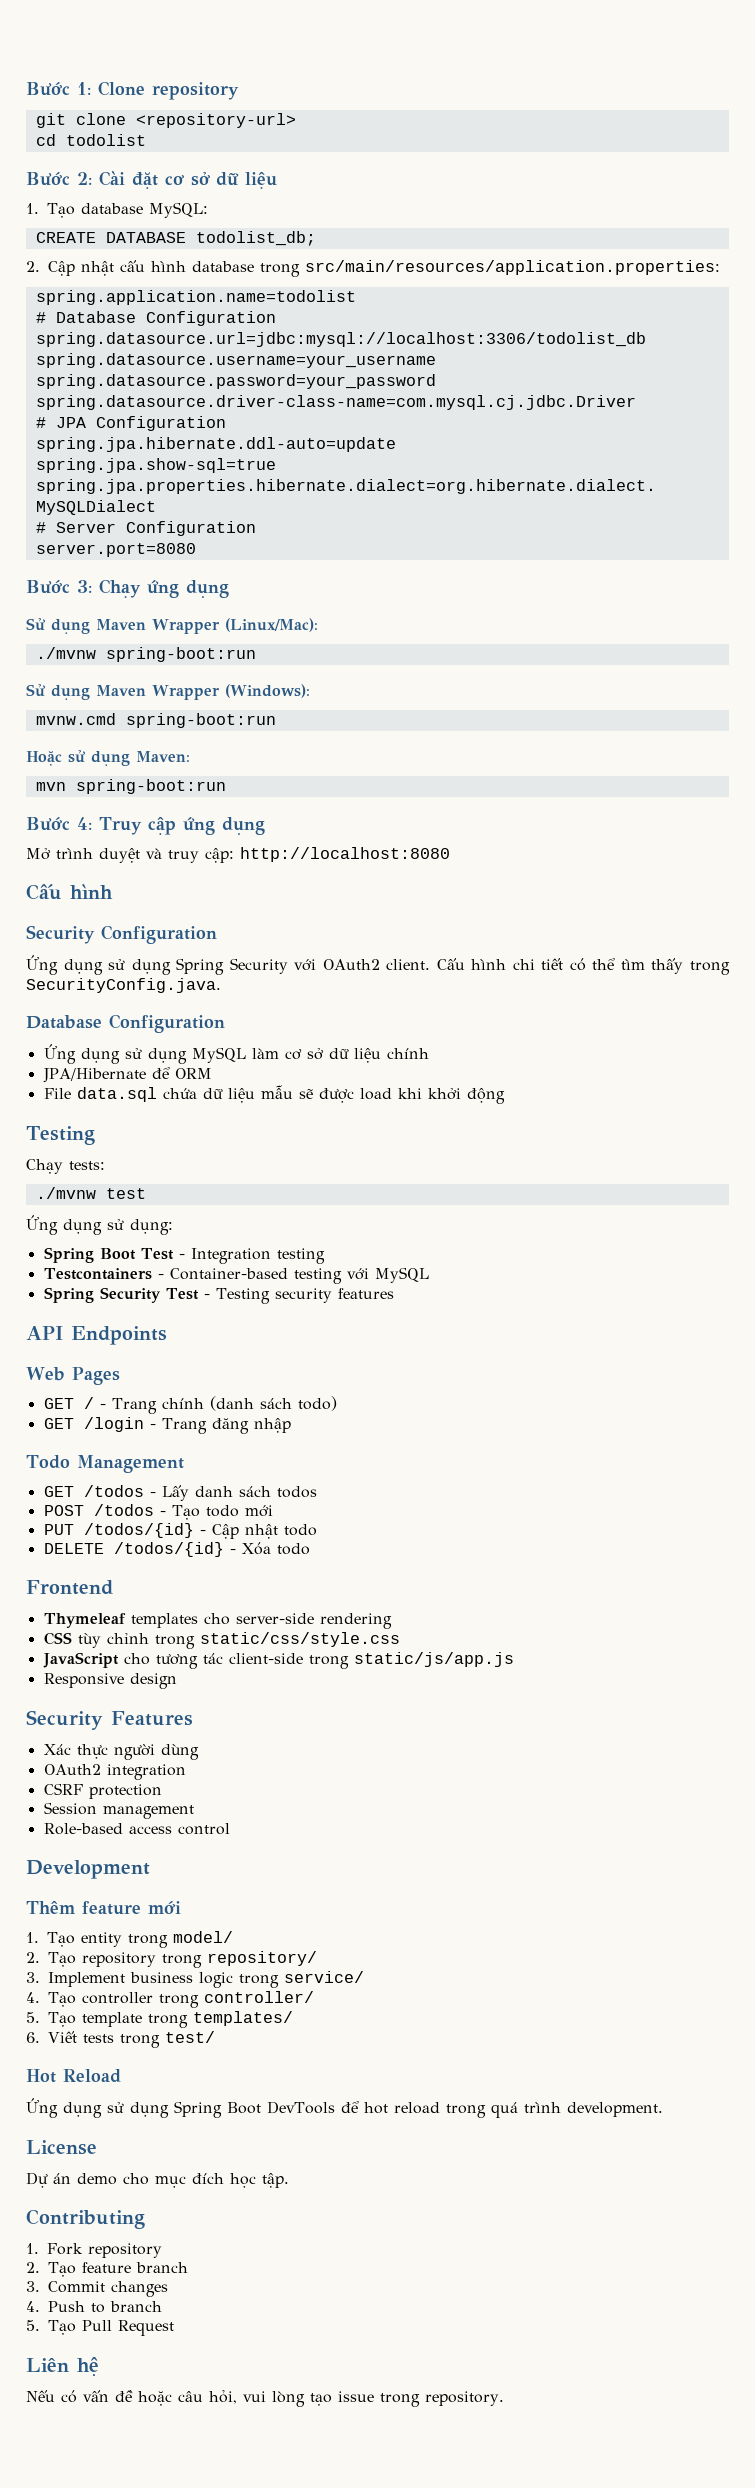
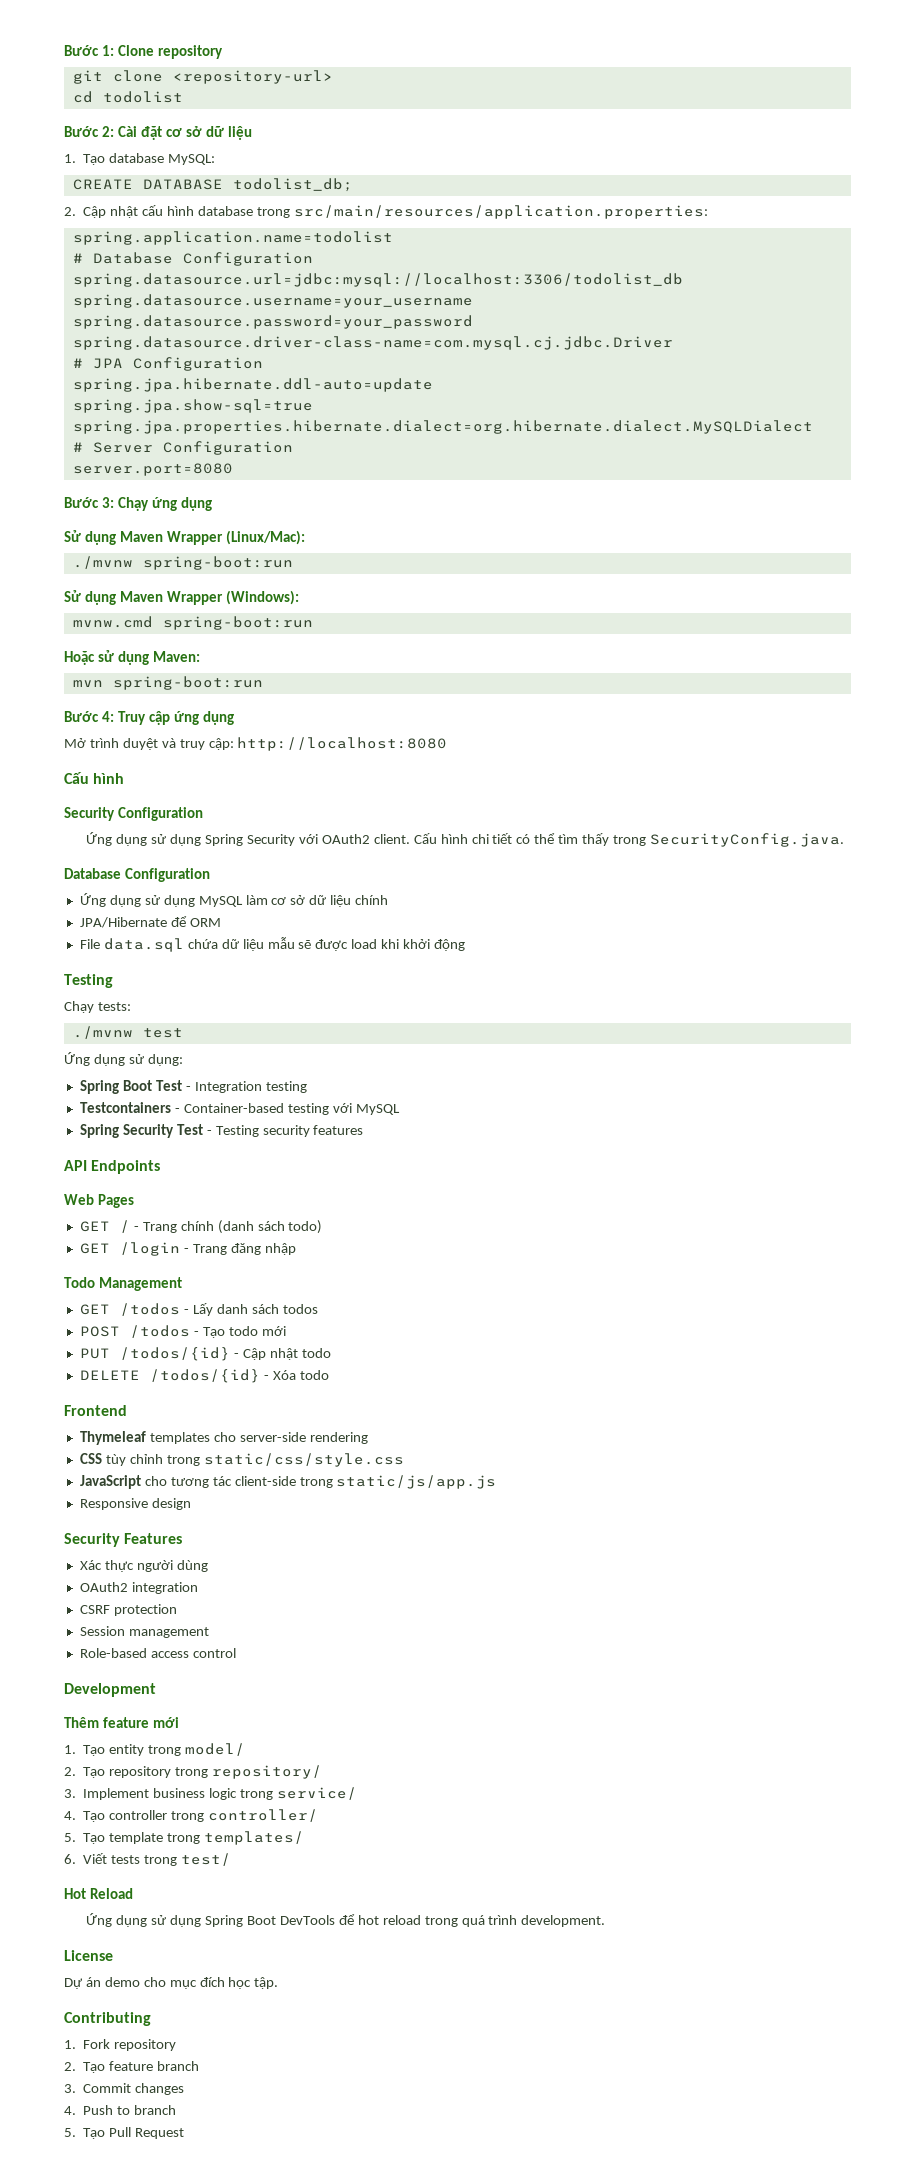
[26,2357,99,2377] [26,2390,504,2407] // Liên hệ // Nếu có vấn đề hoặc câu hỏi, vui lòng tạo issue trong repository. -> (185, 2133) none

